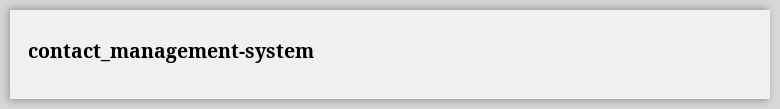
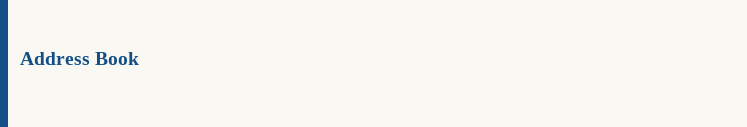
[28,44,314,63] contact_management-system -> [20,52,140,65] Address Book

